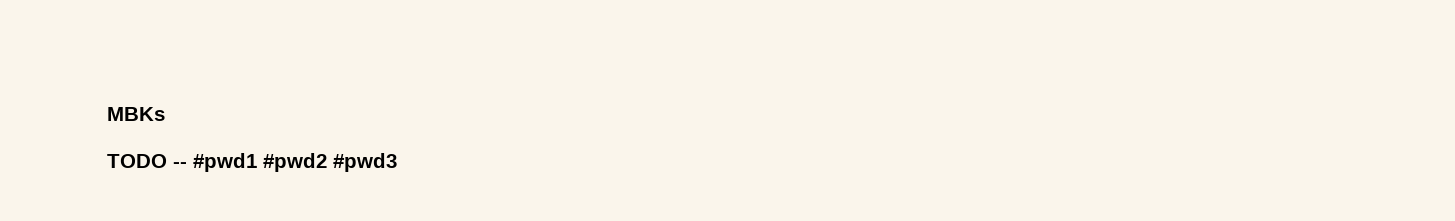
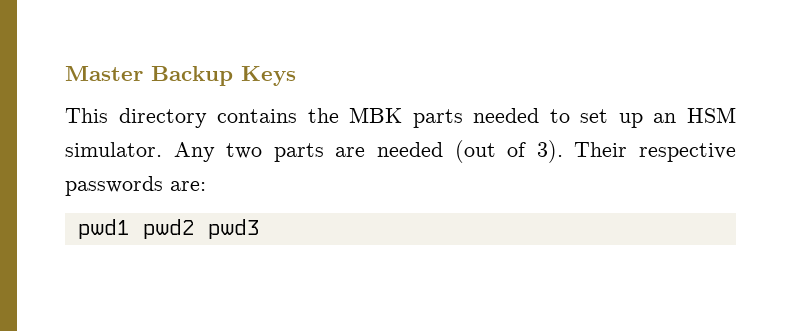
[107,107,165,121] [107,153,397,172] MBKs // TODO -- #pwd1 #pwd2 #pwd3 -> [65,66,296,86] [65,107,736,128] [65,140,737,163] [65,176,206,196] [77,219,260,239] Master Backup Keys // This directory contains the MBK parts needed to set up an HSM simulator. Any two parts are needed (out of 3). Their respective passwords are: // pwd1 pwd2 pwd3

